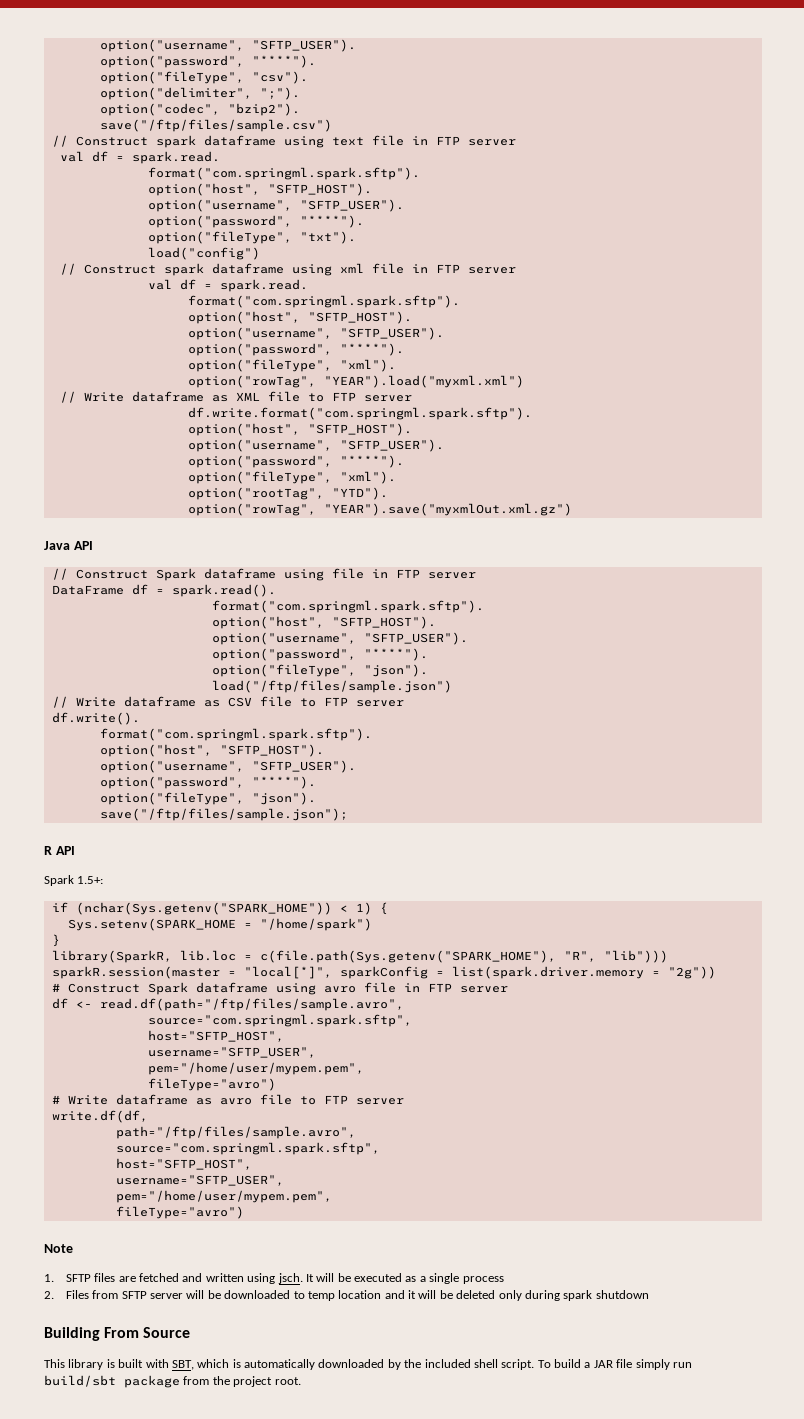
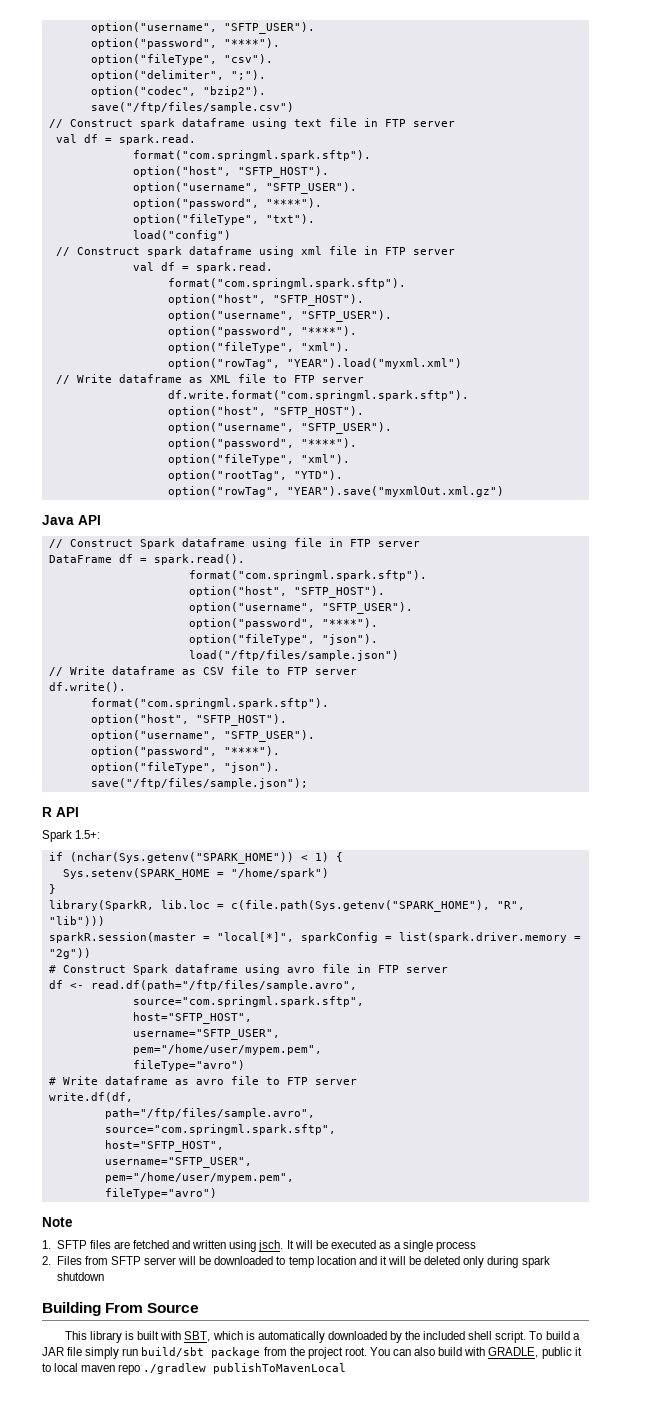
(301, 1381) none -> [369,1347,582,1359] [42,1363,347,1375] You can also build with GRADLE, public it to local maven repo ./gradlew publishToMavenLocal

